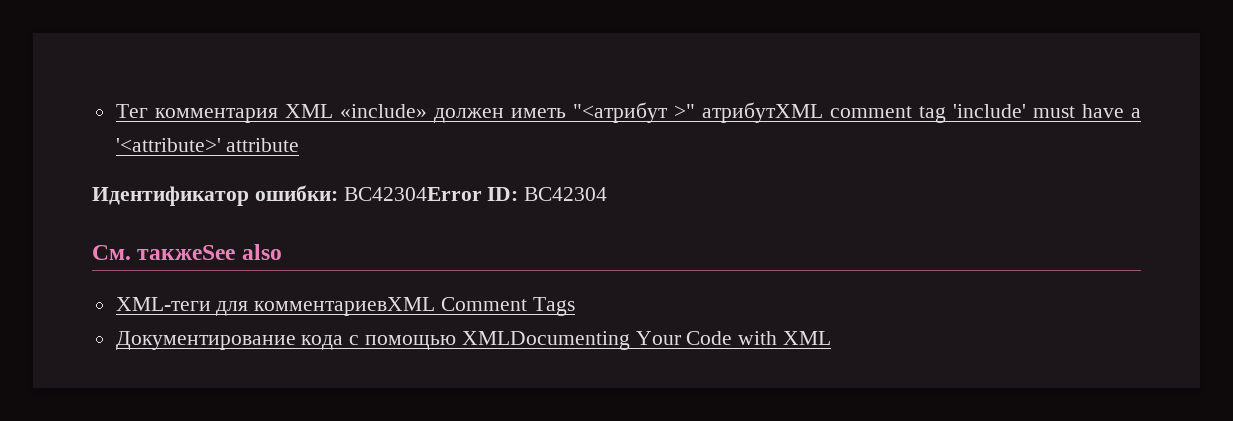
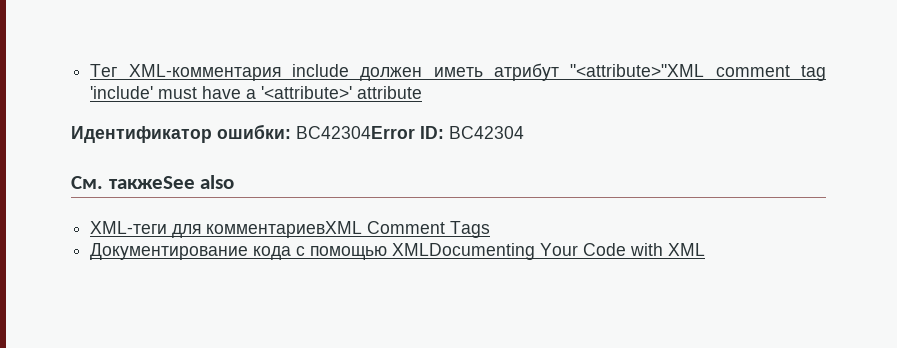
[154,102,823,123] комментария XML «include» должен иметь "<атрибут >" атрибутXML -> [128,63,705,81] XML-комментария include должен иметь атрибут "<attribute>"XML

